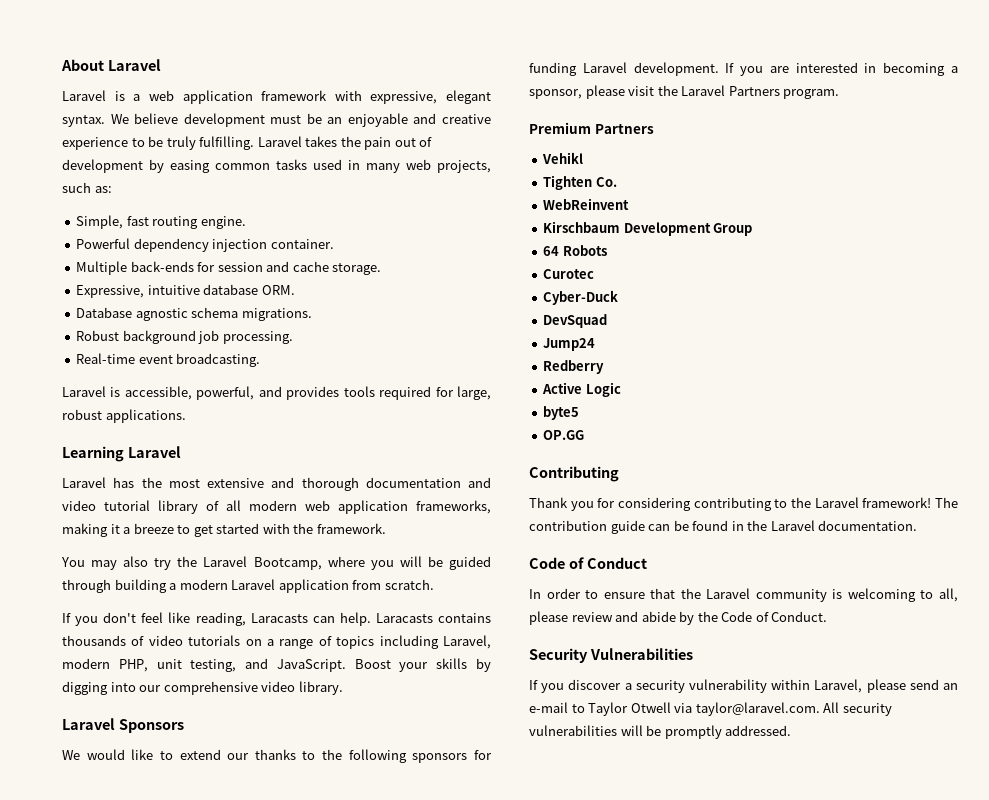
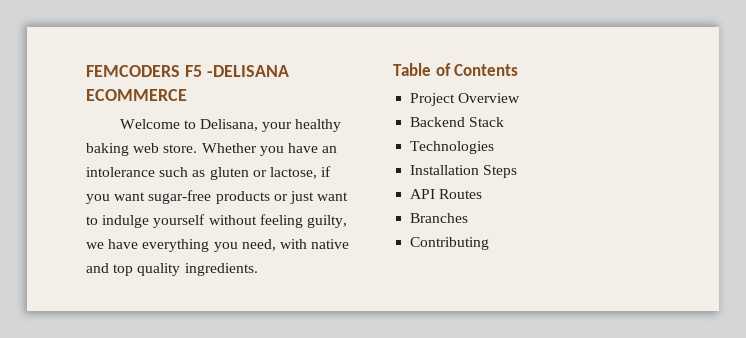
[61,59,161,71] [62,90,491,104] [62,113,491,127] [62,136,433,150] [62,159,491,173] [62,182,112,193] [76,215,246,229] [76,238,334,252] [76,261,382,275] [76,284,295,298] [76,307,312,321] [76,330,293,344] [76,353,261,367] [62,386,492,400] [62,409,186,423] [62,446,181,462] [62,477,491,491] [62,500,491,514] [62,523,386,537] [61,556,491,570] [62,579,434,593] [62,612,491,626] [62,635,491,649] [62,658,491,672] [62,681,343,695] [62,718,184,733] [62,749,492,763] [529,62,958,76] [529,85,840,99] [529,122,654,134] [542,152,584,164] [543,175,617,190] [543,198,630,210] [543,221,753,236] [543,245,607,256] [543,269,595,279] [543,290,619,305] [543,314,608,328] [543,338,596,351] [543,360,605,374] [542,382,621,397] [543,406,580,420] [543,430,585,440] [529,466,619,482] [529,497,958,511] [529,520,918,534] [529,557,647,569] [529,588,958,602] [529,611,828,625] [529,648,693,663] [529,679,958,693] [529,702,892,716] [529,725,792,739] About Laravel // Laravel is a web application framework with expressive, elegant syntax. We believe development must be an enjoyable and creative experience to be truly fulfilling. Laravel takes the pain out of development by easing common tasks used in many web projects, such as: // Simple, fast routing engine. // Powerful dependency injection container. // Multiple back-ends for session and cache storage. // Expressive, intuitive database ORM. // Database agnostic schema migrations. // Robust background job processing. // Real-time event broadcasting. // Laravel is accessible, powerful, and provides tools required for large, robust applications. // Learning Laravel // Laravel has the most extensive and thorough documentation and video tutorial library of all modern web application frameworks, making it a breeze to get started with the framework. // You may also try the Laravel Bootcamp, where you will be guided through building a modern Laravel application from scratch. // If you don't feel like reading, Laracasts can help. Laracasts contains thousands of video tutorials on a range of topics including Laravel, modern PHP, unit testing, and JavaScript. Boost your skills by digging into our comprehensive video library. // Laravel Sponsors // We would like to extend our thanks to the following sponsors for funding Laravel development. If you are interested in becoming a sponsor, please visit the Laravel Partners program. // Premium Partners // Vehikl // Tighten Co. // WebReinvent // Kirschbaum Development Group // 64 Robots // Curotec // Cyber-Duck // DevSquad // Jump24 // Redberry // Active Logic // byte5 // OP.GG // Contributing // Thank you for considering contributing to the Laravel framework! The contribution guide can be found in the Laravel documentation. // Code of Conduct // In order to ensure that the Laravel community is welcoming to all, please review and abide by the Code of Conduct. // Security Vulnerabilities // If you discover a security vulnerability within Laravel, please send an e-mail to Taylor Otwell via taylor@laravel.com. All security vulnerabilities will be promptly addressed. -> [86,65,289,77] [86,89,187,101] [119,119,342,132] [86,143,338,156] [86,166,332,180] [86,190,349,204] [86,214,347,228] [86,239,350,252] [86,263,258,276] [393,63,519,76] [410,93,521,106] [410,117,505,127] [410,141,495,154] [410,165,518,178] [410,189,483,199] [410,213,469,223] [410,237,490,250] FEMCODERS F5 -DELISANA ECOMMERCE // Welcome to Delisana, your healthy baking web store. Whether you have an intolerance such as gluten or lactose, if you want sugar-free products or just want to indulge yourself without feeling guilty, we have everything you need, with native and top quality ingredients. // Table of Contents // Project Overview // Backend Stack // Technologies // Installation Steps // API Routes // Branches // Contributing

